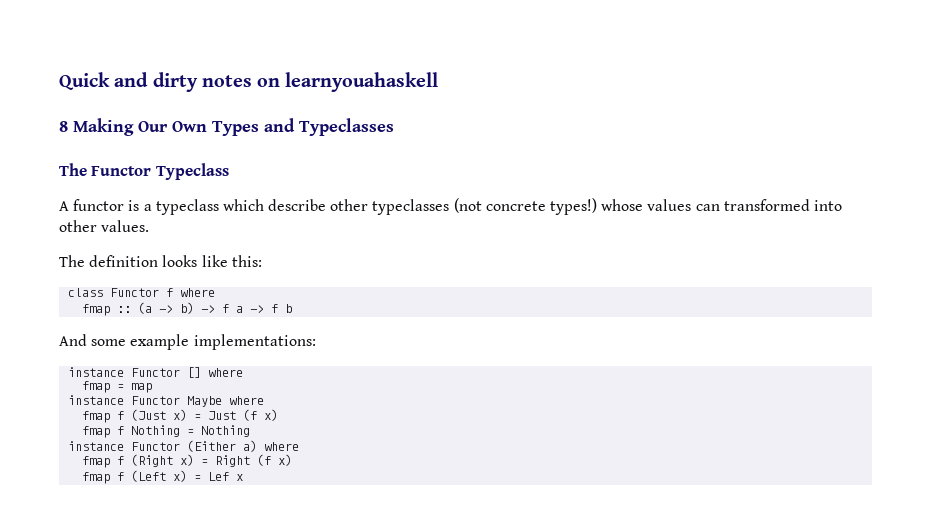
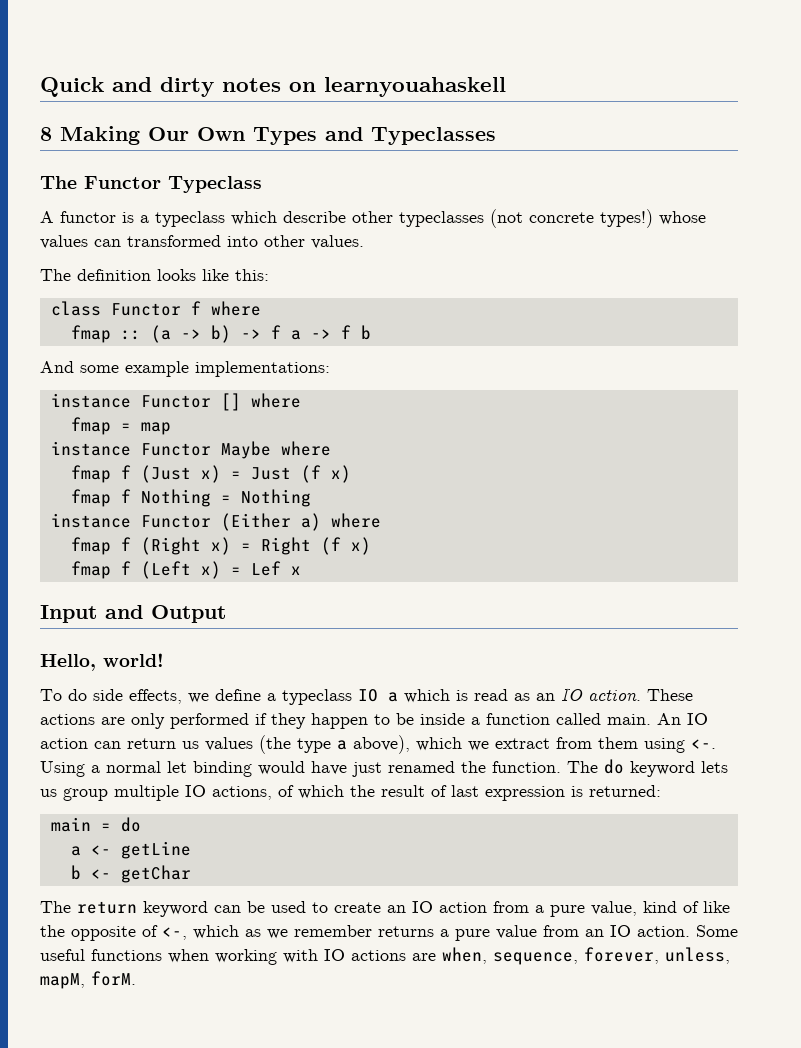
(244, 477) none -> [40,605,226,623] [40,653,164,671] [40,688,693,705] [40,713,708,729] [40,735,716,754] [40,759,728,777] [40,785,661,801] [50,817,141,832] [70,841,191,859] [70,865,191,883] [40,901,730,917] [40,925,738,941] [40,947,730,965] [40,971,136,989] // Input and Output // Hello, world! // To do side effects, we define a typeclass IO a which is read as an IO action. These actions are only performed if they happen to be inside a function called main. An IO action can return us values (the type a above), which we extract from them using <-. Using a normal let binding would have just renamed the function. The do keyword lets us group multiple IO actions, of which the result of last expression is returned: // main = do // a <- getLine // b <- getChar // The return keyword can be used to create an IO action from a pure value, kind of like the opposite of <-, which as we remember returns a pure value from an IO action. Some useful functions when working with IO actions are when, sequence, forever, unless, mapM, forM.

